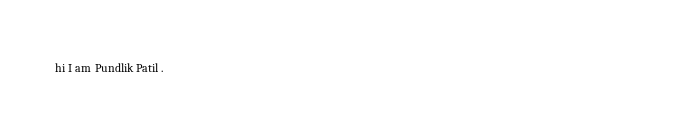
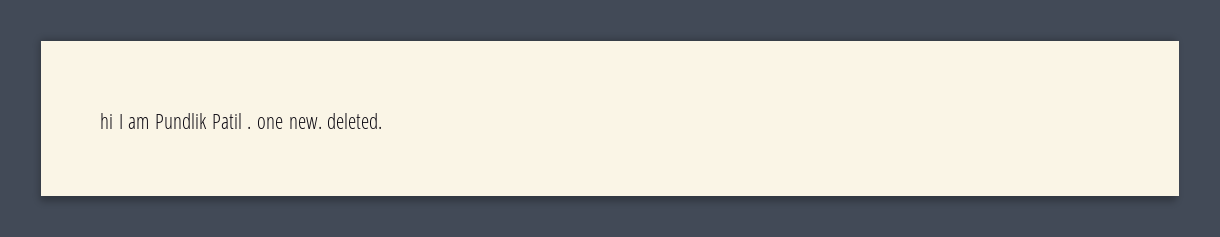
(164, 71) none -> [257,113,383,129] one new. deleted.

